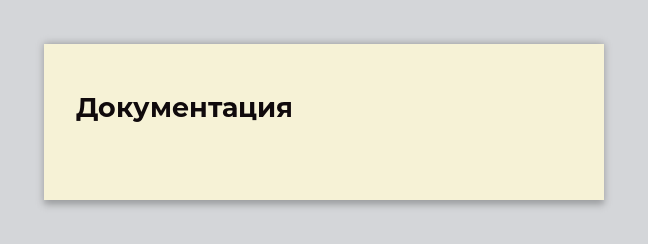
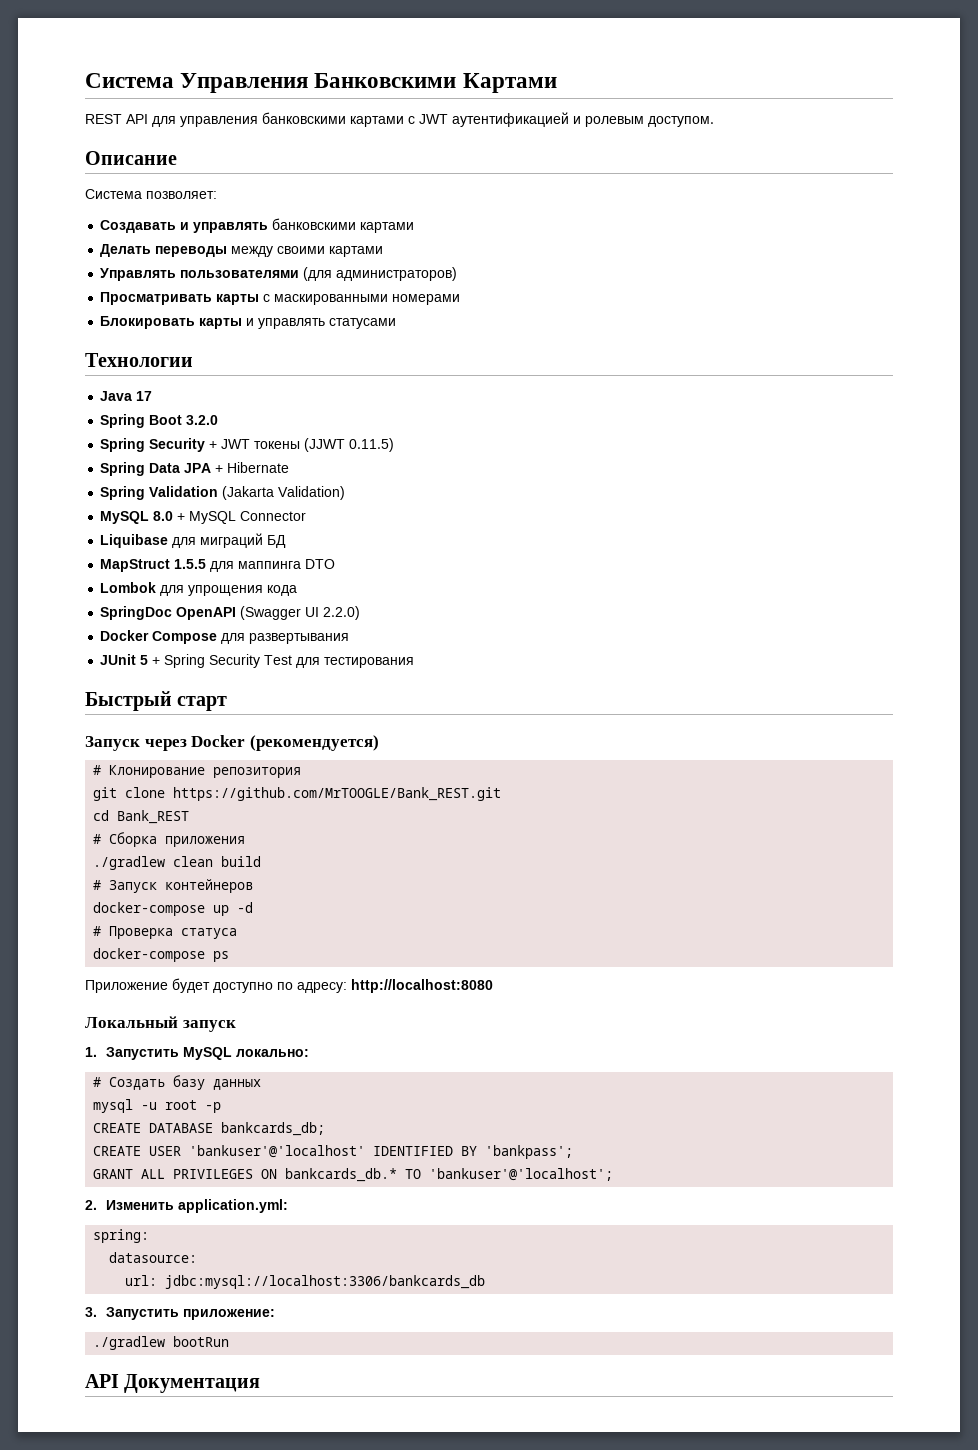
(76, 110) none -> [85,73,557,93] [85,112,714,127] [85,151,177,165] [85,189,217,199] [100,218,415,233] [100,244,384,257] [100,267,458,281] [100,292,461,305] [100,316,397,329] [85,353,193,367] [100,391,153,401] [100,414,219,428] [100,438,395,452] [100,462,290,476] [100,486,346,500] [100,511,307,524] [100,533,287,548] [100,559,336,572] [100,582,298,596] [100,606,361,620] [100,630,350,644] [100,654,415,668] [85,691,228,711] [85,735,379,751] [93,765,302,778] [93,787,502,801] [93,810,190,824] [93,832,246,847] [93,856,262,870] [93,879,254,893] [93,902,254,916] [93,926,238,939] [93,948,230,962] [85,978,493,993] [85,1016,236,1032] [85,1047,310,1060] [93,1075,262,1090] [93,1099,222,1113] [93,1122,326,1136] [93,1145,574,1159] [93,1168,614,1182] [85,1199,289,1213] [93,1229,150,1243] [109,1252,198,1263] [125,1275,486,1289] [85,1307,276,1320] [93,1336,230,1350] [85,1374,119,1388] Система Управления Банковскими Картами // REST API для управления банковскими картами с JWT аутентификацией и ролевым доступом. // Описание // Система позволяет: // Создавать и управлять банковскими картами // Делать переводы между своими картами // Управлять пользователями (для администраторов) // Просматривать карты с маскированными номерами // Блокировать карты и управлять статусами // Технологии // Java 17 // Spring Boot 3.2.0 // Spring Security + JWT токены (JJWT 0.11.5) // Spring Data JPA + Hibernate // Spring Validation (Jakarta Validation) // MySQL 8.0 + MySQL Connector // Liquibase для миграций БД // MapStruct 1.5.5 для маппинга DTO // Lombok для упрощения кода // SpringDoc OpenAPI (Swagger UI 2.2.0) // Docker Compose для развертывания // JUnit 5 + Spring Security Test для тестирования // Быстрый старт // Запуск через Docker (рекомендуется) // # Клонирование репозитория // git clone https://github.com/MrTOOGLE/Bank_REST.git // cd Bank_REST // # Сборка приложения // ./gradlew clean build // # Запуск контейнеров // docker-compose up -d // # Проверка статуса // docker-compose ps // Приложение будет доступно по адресу: http://localhost:8080 // Локальный запуск // 1. Запустить MySQL локально: // # Создать базу данных // mysql -u root -p // CREATE DATABASE bankcards_db; // CREATE USER 'bankuser'@'localhost' IDENTIFIED BY 'bankpass'; // GRANT ALL PRIVILEGES ON bankcards_db.* TO 'bankuser'@'localhost'; // 2. Изменить application.yml: // spring: // datasource: // url: jdbc:mysql://localhost:3306/bankcards_db // 3. Запустить приложение: // ./gradlew bootRun // API

